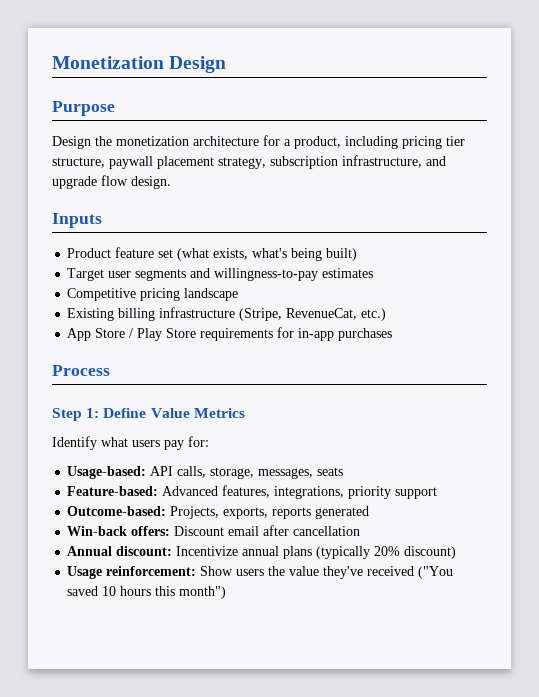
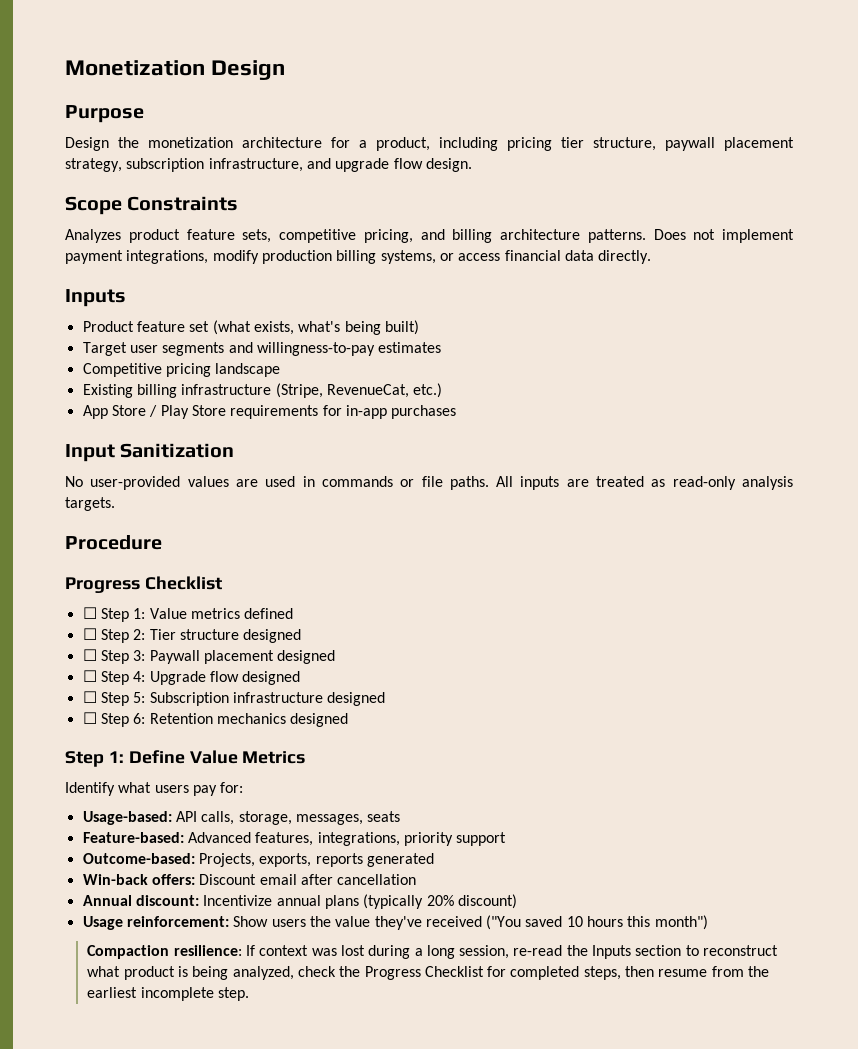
(171, 182) none -> [65,196,239,215] [65,229,794,243] [65,250,652,264] // Scope Constraints // Analyzes product feature sets, competitive pricing, and billing architecture patterns. Does not implement payment integrations, modify production billing systems, or access financial data directly.
[52,365,110,376] Process -> [65,443,235,462] [65,476,793,490] [65,497,115,511] [65,535,162,550] [65,576,222,593] [82,607,294,622] [82,628,302,643] [82,649,336,664] [82,670,301,685] [82,691,386,706] [82,712,349,727] Input Sanitization // No user-provided values are used in commands or file paths. All inputs are treated as read-only analysis targets. // Procedure // Progress Checklist // ☐ Step 1: Value metrics defined // ☐ Step 2: Tier structure designed // ☐ Step 3: Paywall placement designed // ☐ Step 4: Upgrade flow designed // ☐ Step 5: Subscription infrastructure designed // ☐ Step 6: Retention mechanics designed
(227, 592) none -> [87,945,779,959] [87,966,770,980] [87,987,249,1001] // Compaction resilience: If context was lost during a long session, re-read the Inputs section to reconstruct what product is being analyzed, check the Progress Checklist for completed steps, then resume from the earliest incomplete step.

